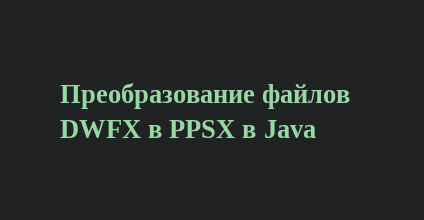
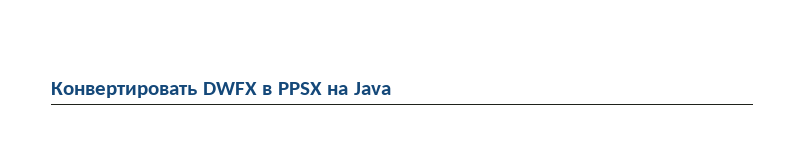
[60,83,351,109] Преобразование файлов -> [51,82,197,98] Конвертировать
[242,125,257,138] в -> [327,85,349,95] на

